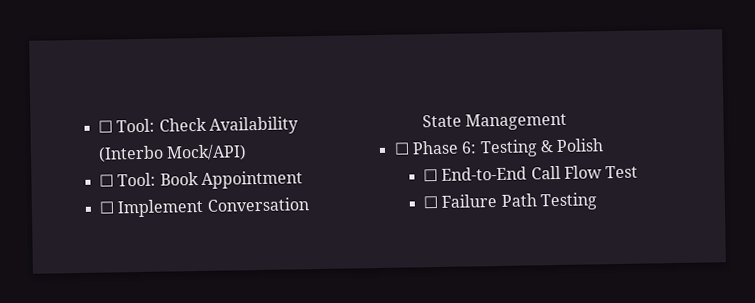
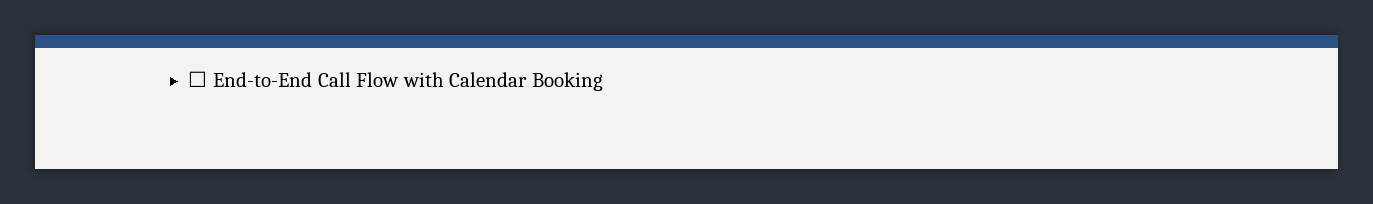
[97,116,299,135] [97,144,248,163] [98,170,303,189] [98,197,309,218] [421,112,568,131] [393,138,605,158] [422,165,639,182] [422,192,597,211] ☐ Tool: Check Availability (Interbo Mock/API) // ☐ Tool: Book Appointment // ☐ Implement Conversation State Management // ☐ Phase 6: Testing & Polish // ☐ End-to-End Call Flow Test // ☐ Failure Path Testing -> [188,71,603,91] ☐ End-to-End Call Flow with Calendar Booking

